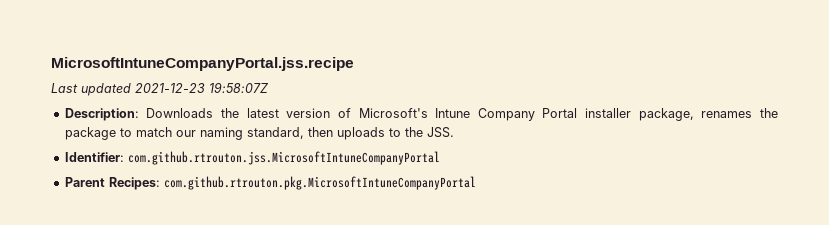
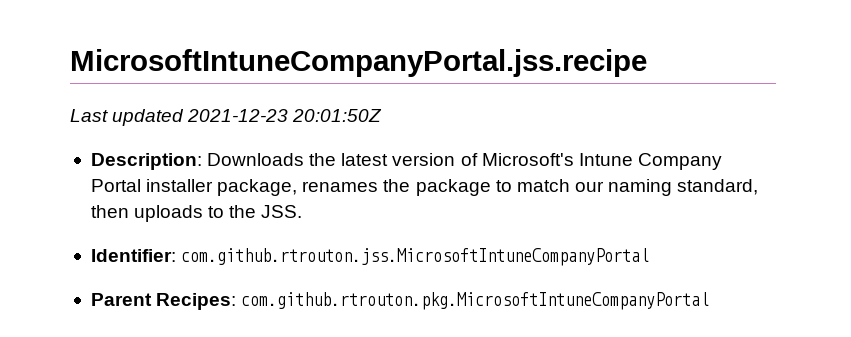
[209,82,269,93] 19:58:07Z -> [292,109,383,122] 20:01:50Z

